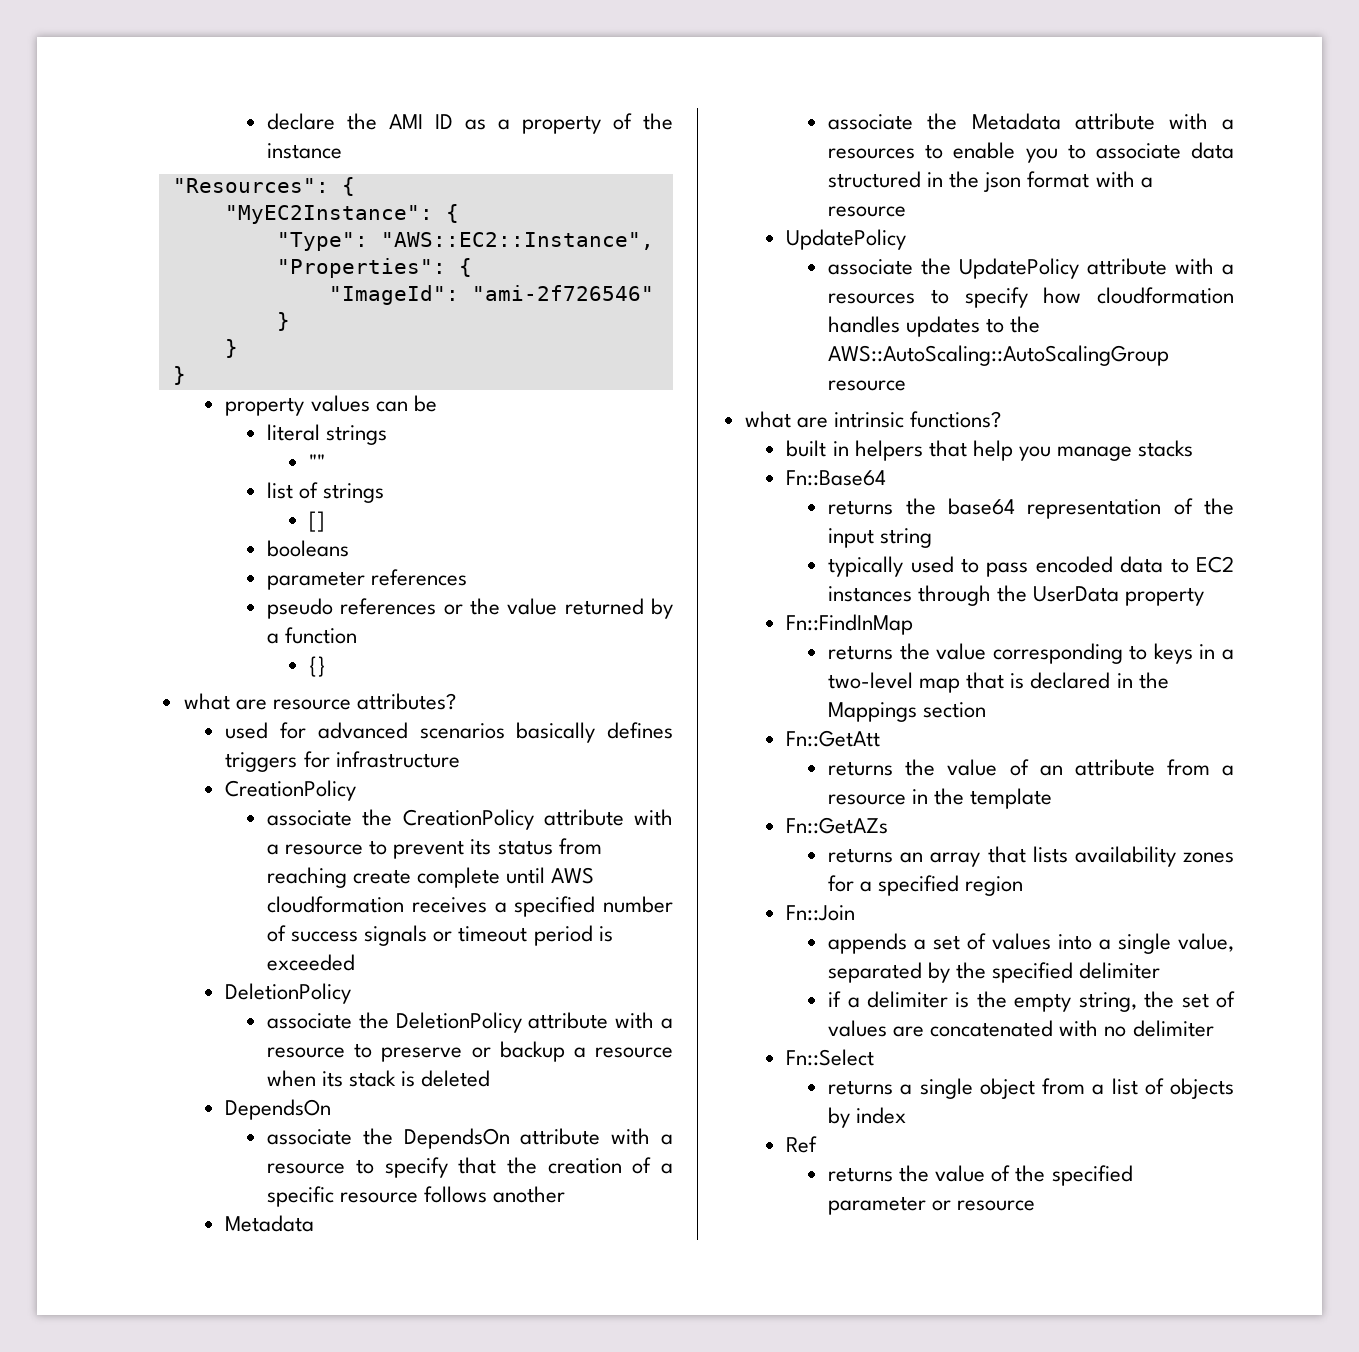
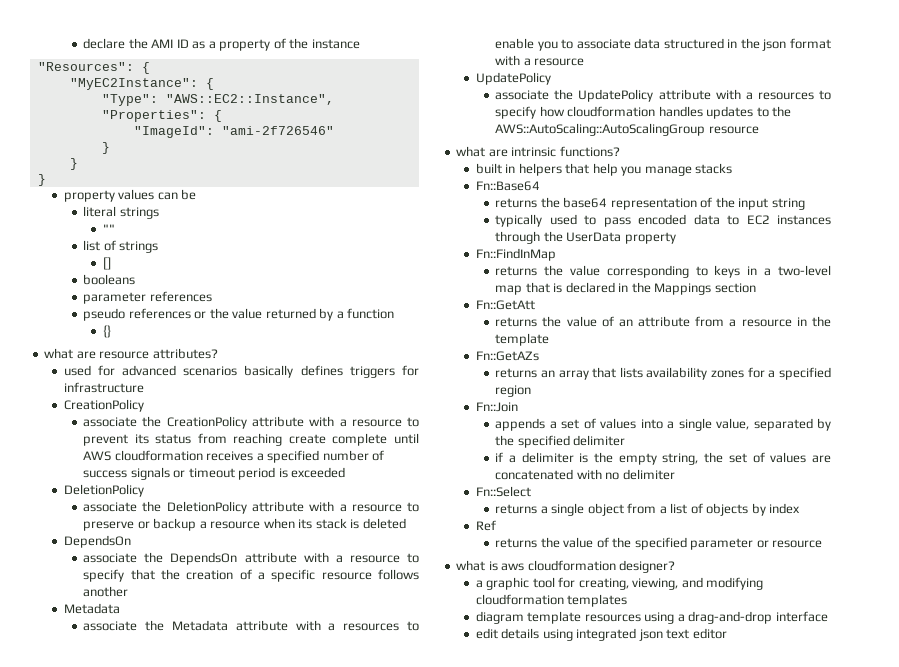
(1036, 1205) none -> [456,560,676,573] [475,577,764,590] [475,594,628,607] [475,611,828,624] [475,628,727,641] // what is aws cloudformation designer? // a graphic tool for creating, viewing, and modifying cloudformation templates // diagram template resources using a drag-and-drop interface // edit details using integrated json text editor

